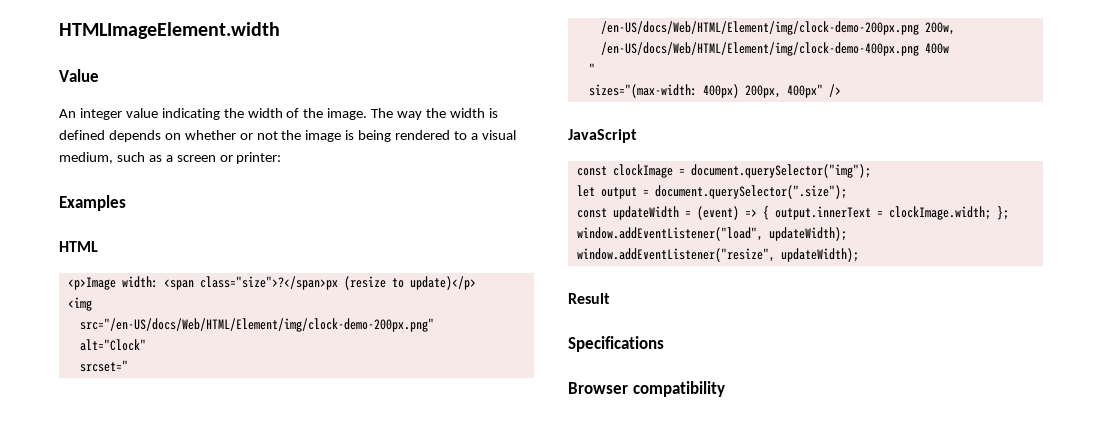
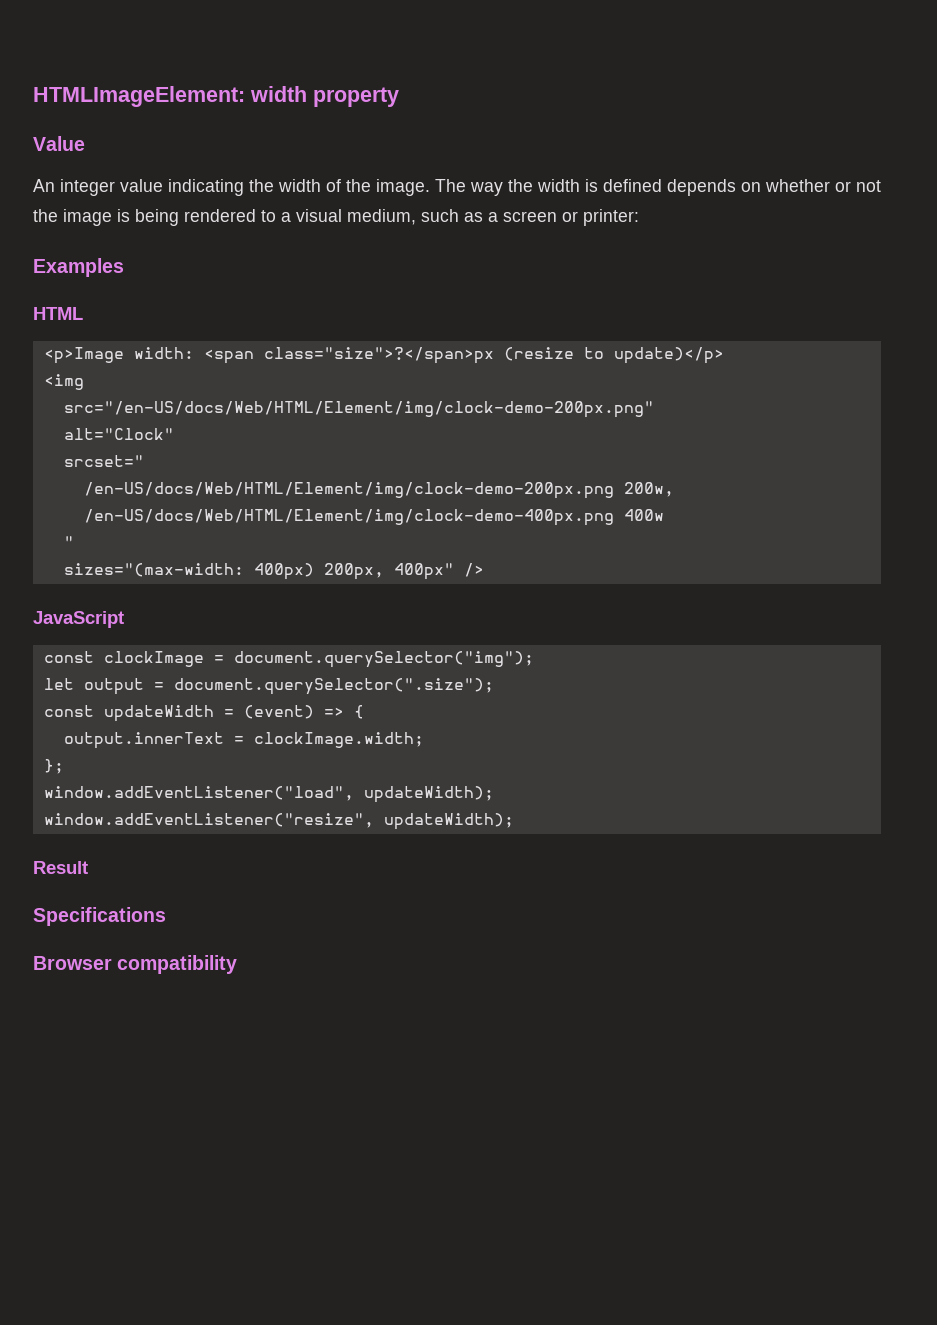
[59,22,280,39] HTMLImageElement.width -> [33,86,399,107] HTMLImageElement: width property
(769, 213) none -> (364, 712) //
(991, 213) none -> (424, 740) //

